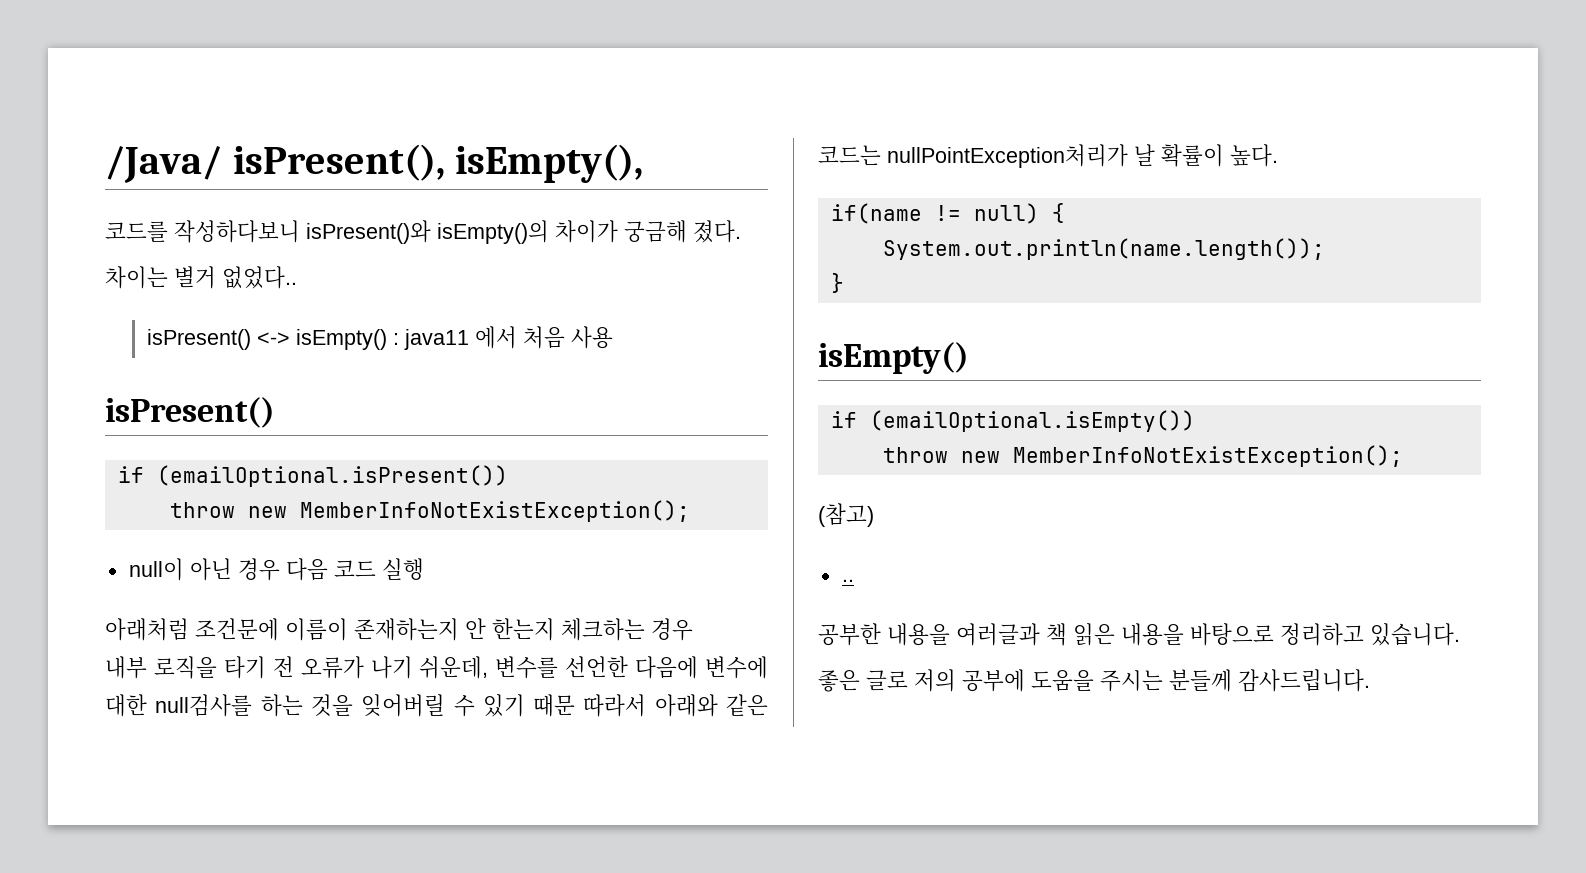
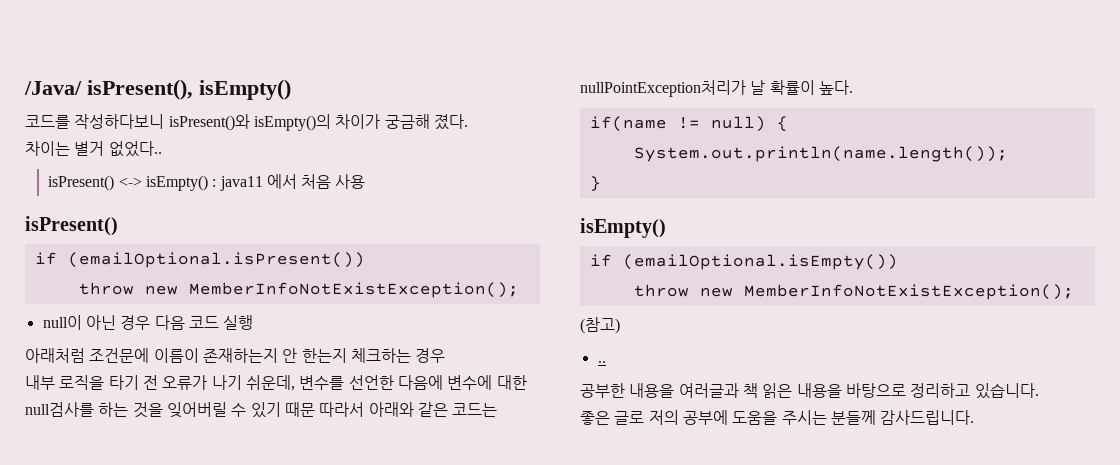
[455,144,644,183] isEmpty(), -> [199,79,291,100] isEmpty()

